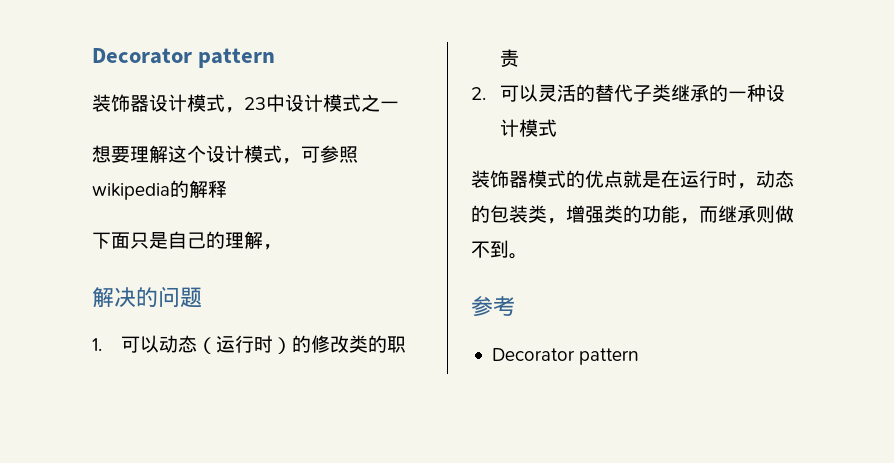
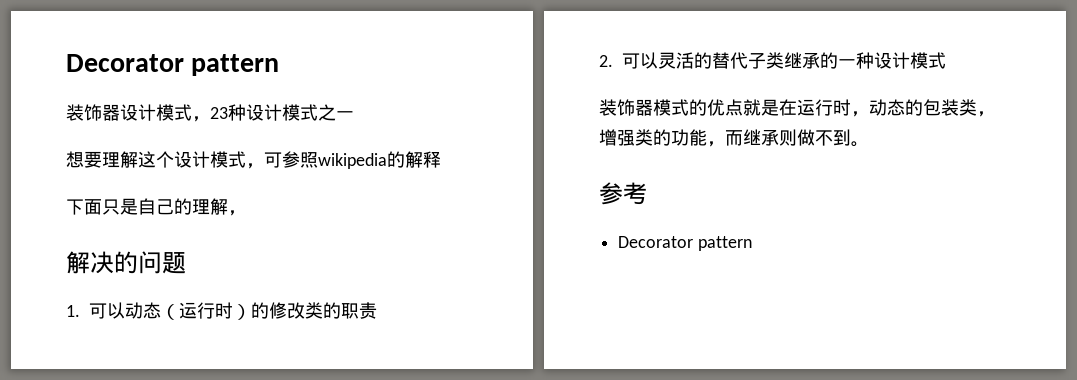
[266,94,285,112] 中 -> [228,104,246,121] 种

